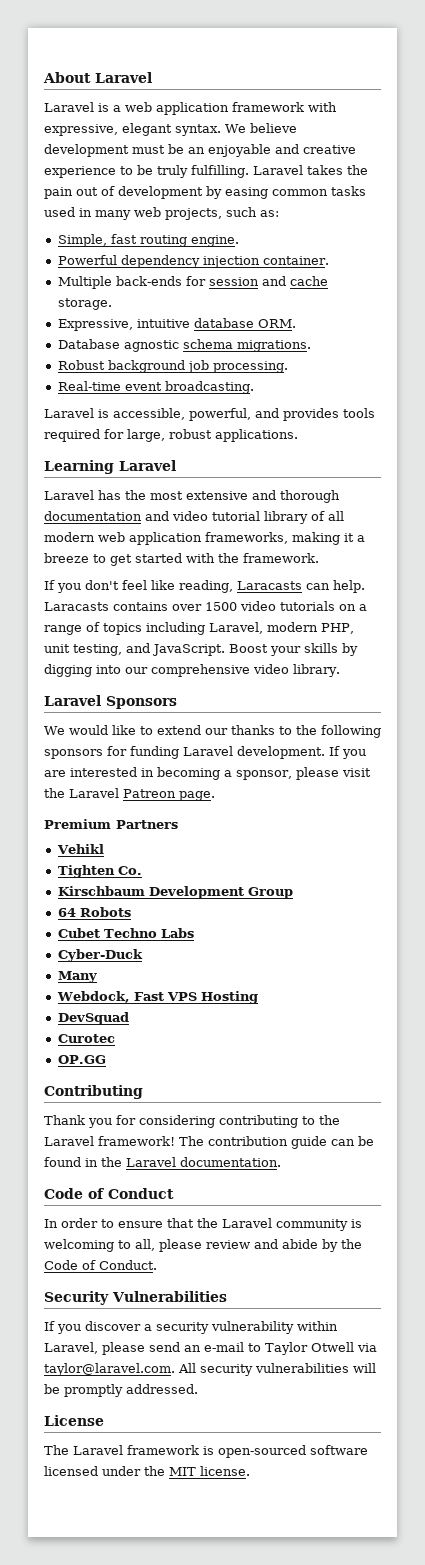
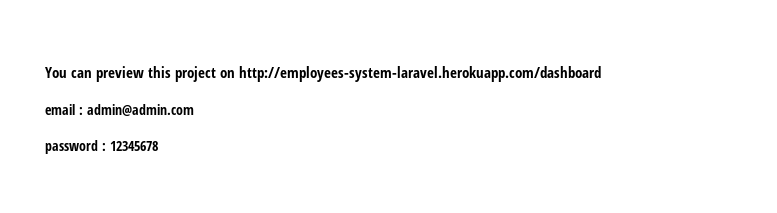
[43,72,152,83] [44,102,337,115] [44,123,297,136] [44,144,356,157] [44,165,368,178] [44,186,366,199] [44,207,279,220] [57,234,239,247] [57,255,329,268] [57,276,328,289] [57,298,112,310] [57,318,296,331] [57,339,311,352] [57,360,288,373] [57,381,254,394] [44,408,375,421] [44,429,298,442] [44,460,176,474] [44,490,340,503] [44,511,344,524] [44,532,365,545] [44,553,319,566] [44,580,365,593] [44,601,367,611] [44,622,354,635] [44,643,358,656] [44,664,340,677] [44,695,177,709] [44,725,381,738] [44,746,366,759] [44,767,371,780] [44,788,215,801] [44,819,178,829] [56,844,104,854] [57,865,142,878] [57,886,293,899] [57,907,131,917] [57,928,194,938] [57,949,143,962] [57,971,97,983] [56,991,258,1004] [57,1012,129,1025] [57,1034,115,1043] [57,1055,106,1064] [44,1085,143,1099] [44,1115,340,1128] [44,1136,374,1149] [44,1157,281,1167] [44,1188,174,1199] [44,1218,362,1231] [44,1239,362,1252] [44,1260,157,1270] [44,1291,227,1305] [44,1321,338,1334] [44,1342,377,1355] [44,1363,376,1376] [44,1384,198,1397] [44,1415,104,1426] [44,1445,368,1458] [44,1466,250,1476] About Laravel // Laravel is a web application framework with expressive, elegant syntax. We believe development must be an enjoyable and creative experience to be truly fulfilling. Laravel takes the pain out of development by easing common tasks used in many web projects, such as: // Simple, fast routing engine. // Powerful dependency injection container. // Multiple back-ends for session and cache storage. // Expressive, intuitive database ORM. // Database agnostic schema migrations. // Robust background job processing. // Real-time event broadcasting. // Laravel is accessible, powerful, and provides tools required for large, robust applications. // Learning Laravel // Laravel has the most extensive and thorough documentation and video tutorial library of all modern web application frameworks, making it a breeze to get started with the framework. // If you don't feel like reading, Laracasts can help. Laracasts contains over 1500 video tutorials on a range of topics including Laravel, modern PHP, unit testing, and JavaScript. Boost your skills by digging into our comprehensive video library. // Laravel Sponsors // We would like to extend our thanks to the following sponsors for funding Laravel development. If you are interested in becoming a sponsor, please visit the Laravel Patreon page. // Premium Partners // Vehikl // Tighten Co. // Kirschbaum Development Group // 64 Robots // Cubet Techno Labs // Cyber-Duck // Many // Webdock, Fast VPS Hosting // DevSquad // Curotec // OP.GG // Contributing // Thank you for considering contributing to the Laravel framework! The contribution guide can be found in the Laravel documentation. // Code of Conduct // In order to ensure that the Laravel community is welcoming to all, please review and abide by the Code of Conduct. // Security Vulnerabilities // If you discover a security vulnerability within Laravel, please send an e-mail to Taylor Otwell via taylor@laravel.com. All security vulnerabilities will be promptly addressed. // License // The Laravel framework is open-sourced software licensed under the MIT license. -> [45,66,601,82] [45,104,194,116] [45,140,158,154] You can preview this project on http://employees-system-laravel.herokuapp.com/dashboard // email : admin@admin.com // password : 12345678

